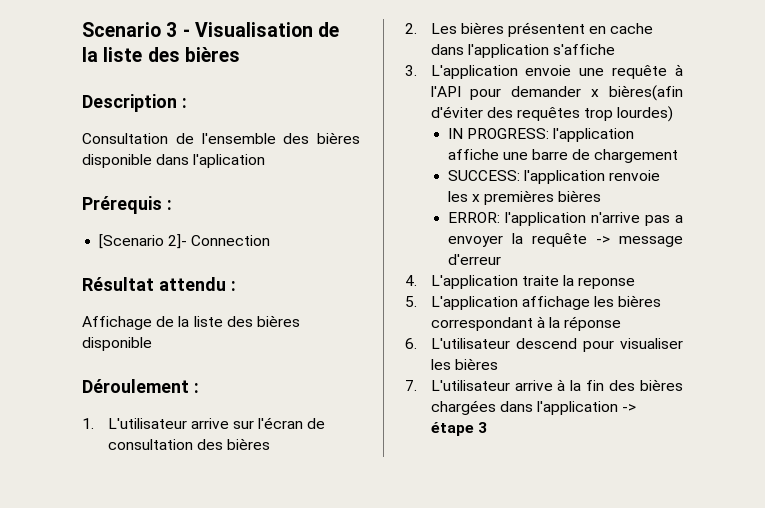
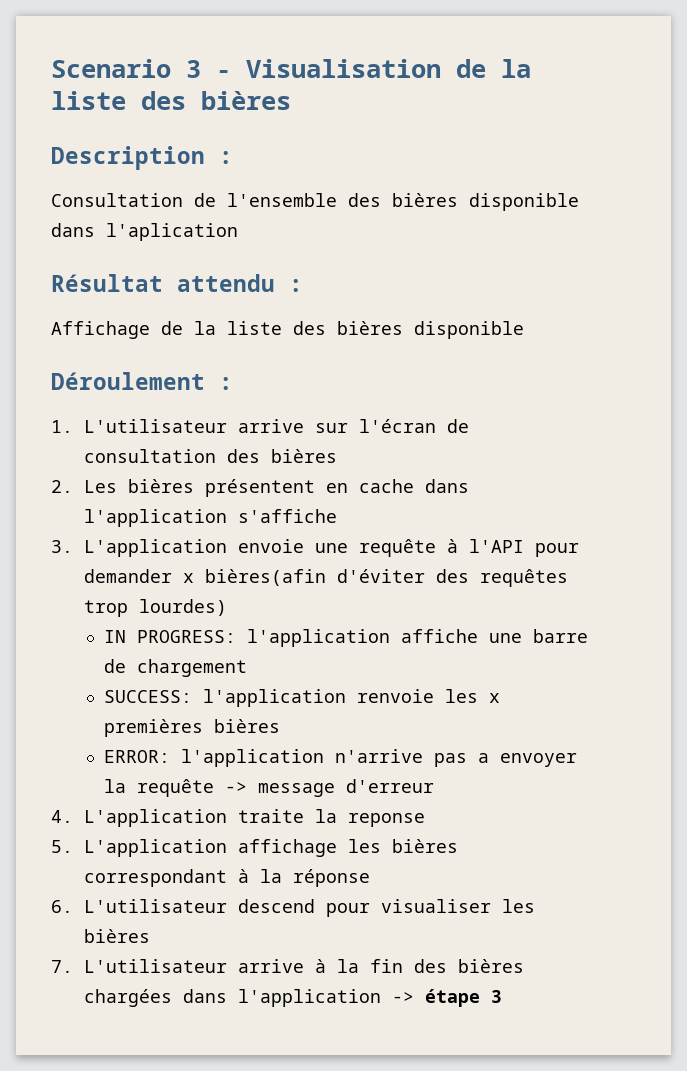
[82,196,172,214] [99,234,271,249] // Prérequis : // [Scenario 2]- Connection -> (238, 232) none

